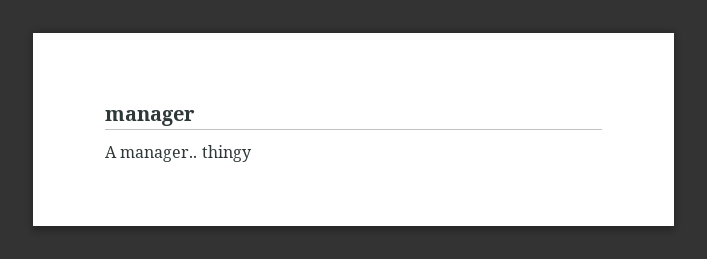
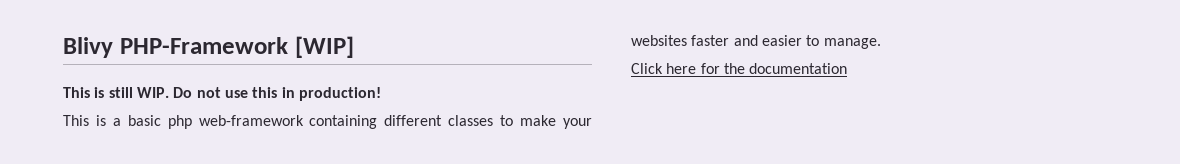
[105,109,195,126] [105,145,252,162] manager // A manager.. thingy -> [63,36,354,58] [63,87,381,101] [63,115,593,129] [631,35,881,49] [631,63,848,74] Blivy PHP-Framework [WIP] // This is still WIP. Do not use this in production! // This is a basic php web-framework containing different classes to make your websites faster and easier to manage. // Click here for the documentation

